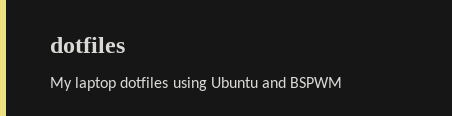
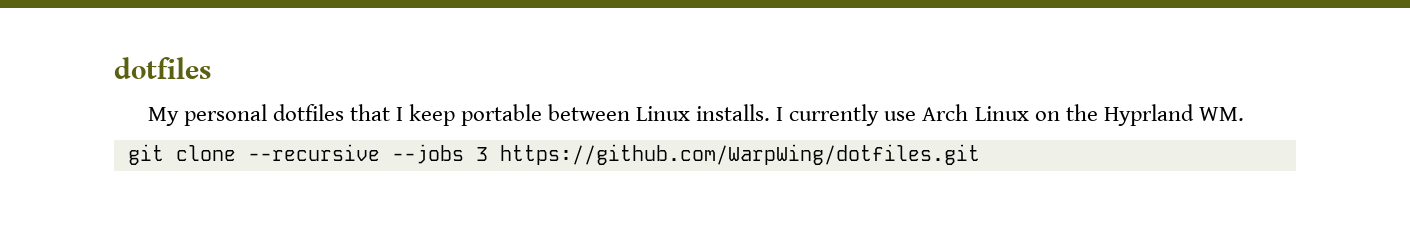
[75,77,343,91] laptop dotfiles using Ubuntu and BSPWM -> [183,104,1244,126] [127,144,980,165] personal dotfiles that I keep portable between Linux installs. I currently use Arch Linux on the Hyprland WM. // git clone --recursive --jobs 3 https://github.com/WarpWing/dotfiles.git

